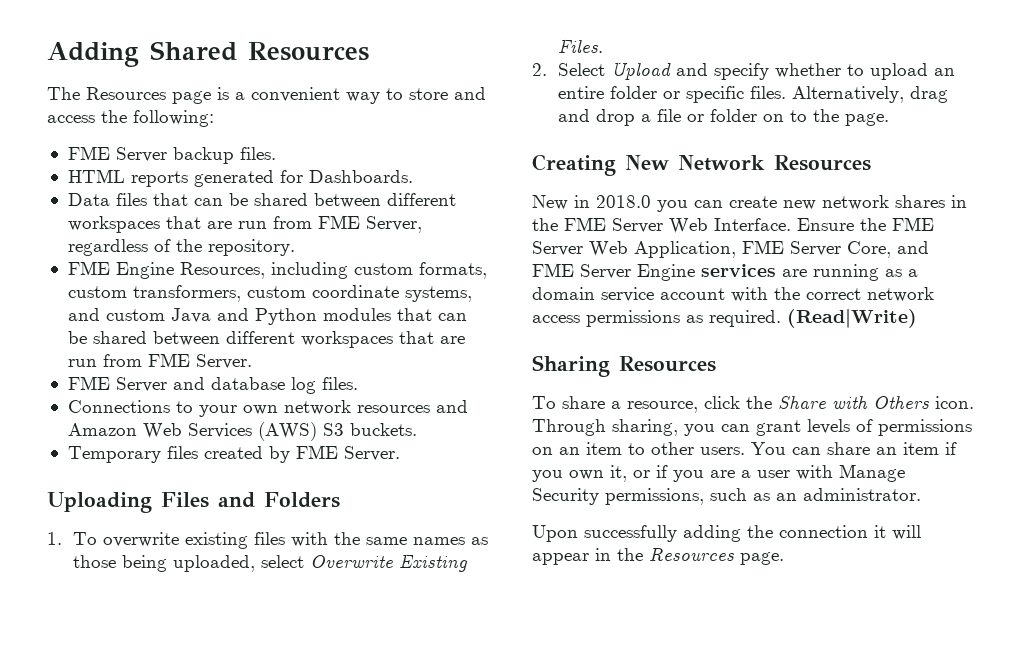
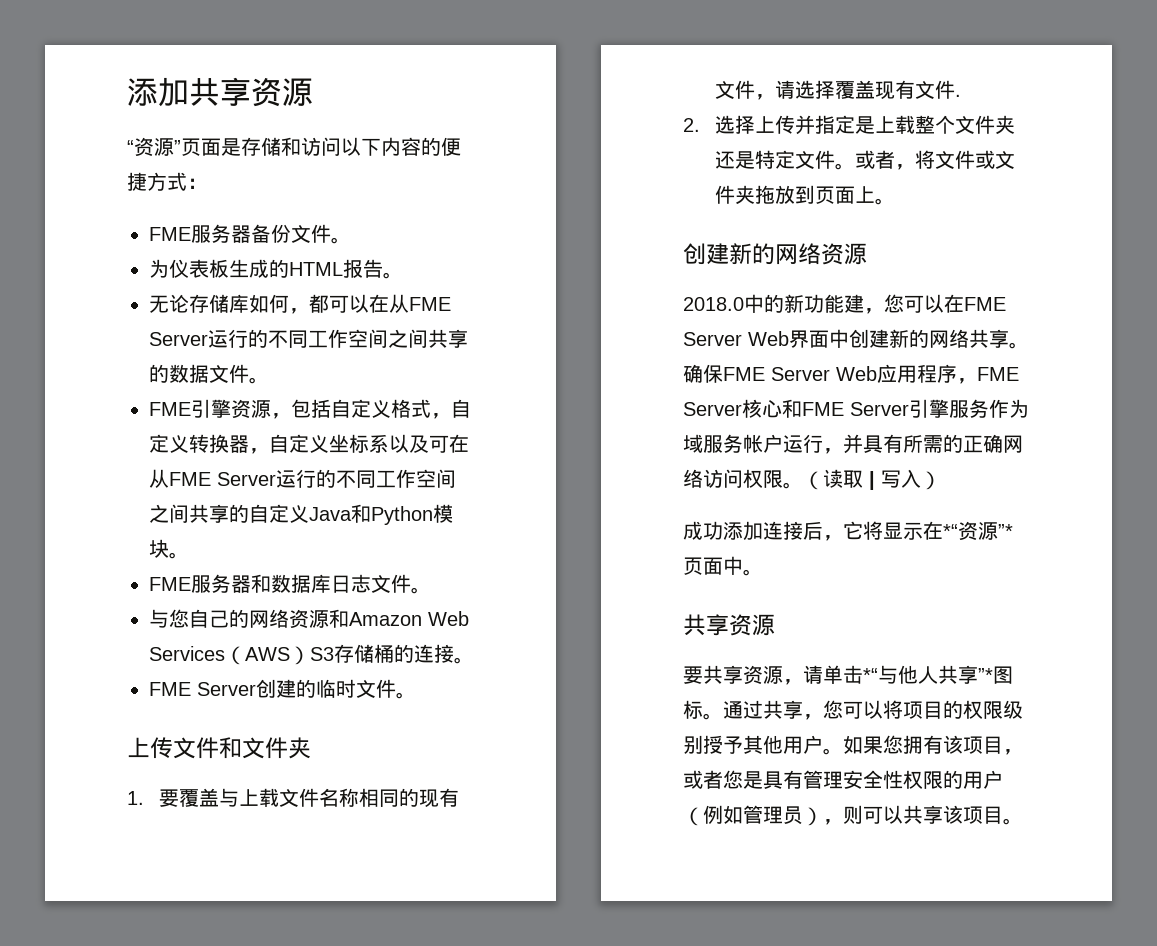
[47,41,369,67] [47,87,486,104] [47,110,214,127] [67,146,276,164] [67,169,413,187] [67,193,456,208] [67,215,422,233] [67,239,295,256] [67,261,487,279] [67,285,472,302] [67,308,467,325] [67,331,465,348] [67,353,252,369] [67,376,358,394] [67,400,468,417] [67,422,417,441] [67,445,400,463] [47,492,340,513] [47,532,488,549] [72,554,468,572] [557,39,603,53] [532,62,955,80] [557,86,948,103] [557,109,889,126] [532,154,871,176] [532,195,967,212] [532,217,934,234] [532,240,929,258] [532,263,918,281] [532,287,934,302] [532,308,917,328] [532,355,716,377] [532,396,974,413] [532,419,972,436] [532,442,957,455] [532,464,905,482] [532,488,921,505] [532,525,921,542] [532,548,784,565] Adding Shared Resources // The Resources page is a convenient way to store and access the following: // FME Server backup files. // HTML reports generated for Dashboards. // Data files that can be shared between different workspaces that are run from FME Server, regardless of the repository. // FME Engine Resources, including custom formats, custom transformers, custom coordinate systems, and custom Java and Python modules that can be shared between different workspaces that are run from FME Server. // FME Server and database log files. // Connections to your own network resources and Amazon Web Services (AWS) S3 buckets. // Temporary files created by FME Server. // Uploading Files and Folders // 1. To overwrite existing files with the same names as those being uploaded, select Overwrite Existing Files. // 2. Select Upload and specify whether to upload an entire folder or specific files. Alternatively, drag and drop a file or folder on to the page. // Creating New Network Resources // New in 2018.0 you can create new network shares in the FME Server Web Interface. Ensure the FME Server Web Application, FME Server Core, and FME Server Engine services are running as a domain service account with the correct network access permissions as required. (Read|Write) // Sharing Resources // To share a resource, click the Share with Others icon. Through sharing, you can grant levels of permissions on an item to other users. You can share an item if you own it, or if you are a user with Manage Security permissions, such as an administrator. // Upon successfully adding the connection it will appear in the Resources page. -> [127,77,313,107] [127,137,461,157] [127,172,207,191] [149,224,351,244] [149,259,403,279] [149,294,451,314] [149,329,468,348] [149,364,269,384] [149,399,471,419] [149,434,469,454] [149,469,456,488] [149,504,453,525] [149,539,189,559] [149,574,431,594] [149,609,469,629] [149,644,474,665] [149,679,416,699] [127,737,311,759] [127,788,460,808] [715,80,962,100] [683,115,1016,135] [715,150,1016,170] [715,185,896,205] [683,243,867,265] [683,294,1006,314] [683,329,1029,349] [683,364,1019,384] [683,399,1029,418] [683,434,1023,454] [683,469,941,490] [683,521,1013,541] [683,556,763,576] [683,614,775,636] [683,665,1013,685] [683,700,1023,720] [683,735,1023,755] [683,770,1003,789] [683,805,1023,826] 添加共享资源 // “资源”页面是存储和访问以下内容的便捷方式： // FME服务器备份文件。 // 为仪表板生成的HTML报告。 // 无论存储库如何，都可以在从FME Server运行的不同工作空间之间共享的数据文件。 // FME引擎资源，包括自定义格式，自定义转换器，自定义坐标系以及可在从FME Server运行的不同工作空间之间共享的自定义Java和Python模块。 // FME服务器和数据库日志文件。 // 与您自己的网络资源和Amazon Web Services（AWS）S3存储桶的连接。 // FME Server创建的临时文件。 // 上传文件和文件夹 // 1.要覆盖与上载文件名称相同的现有文件，请选择覆盖现有文件. // 2.选择上传并指定是上载整个文件夹还是特定文件。或者，将文件或文件夹拖放到页面上。 // 创建新的网络资源 // 2018.0中的新功能建，您可以在FME Server Web界面中创建新的网络共享。确保FME Server Web应用程序，FME Server核心和FME Server引擎服务作为域服务帐户运行，并具有所需的正确网络访问权限。（读取 | 写入） // 成功添加连接后，它将显示在*“资源”*页面中。 // 共享资源 // 要共享资源，请单击*“与他人共享”*图标。通过共享，您可以将项目的权限级别授予其他用户。如果您拥有该项目，或者您是具有管理安全性权限的用户（例如管理员），则可以共享该项目。

